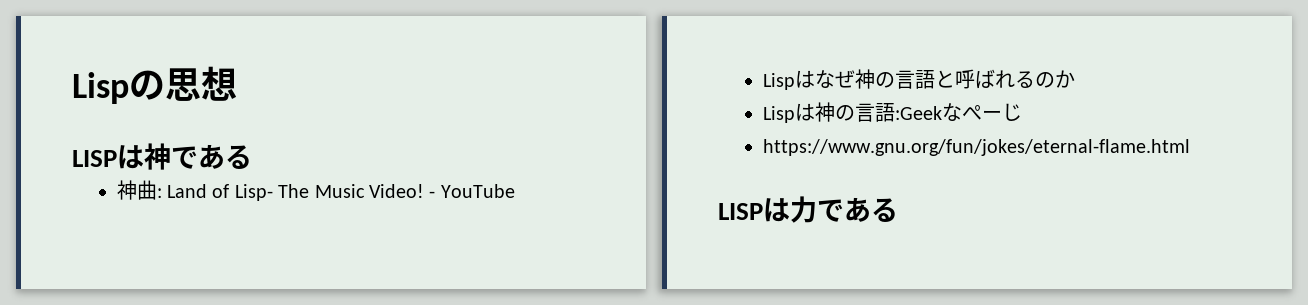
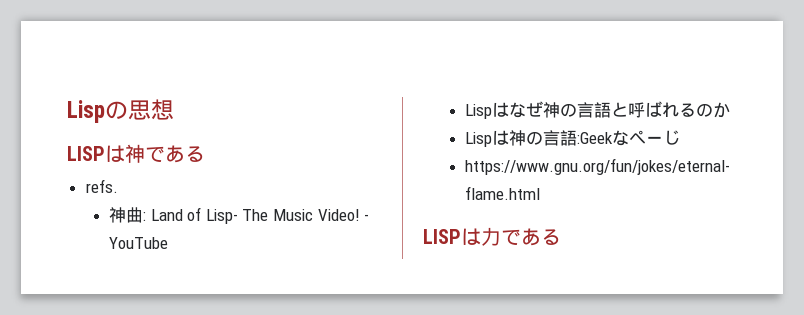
(252, 157) none -> [85,179,118,193] // refs.

